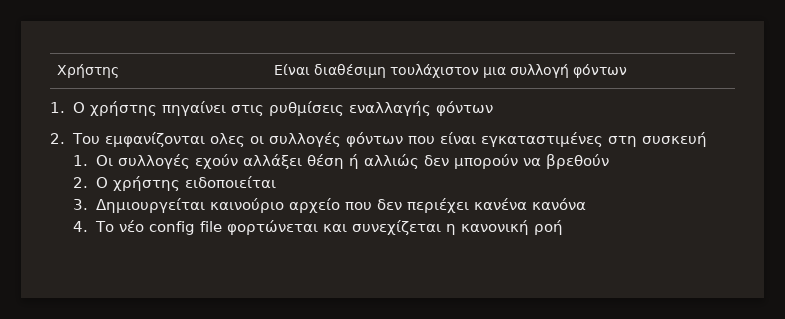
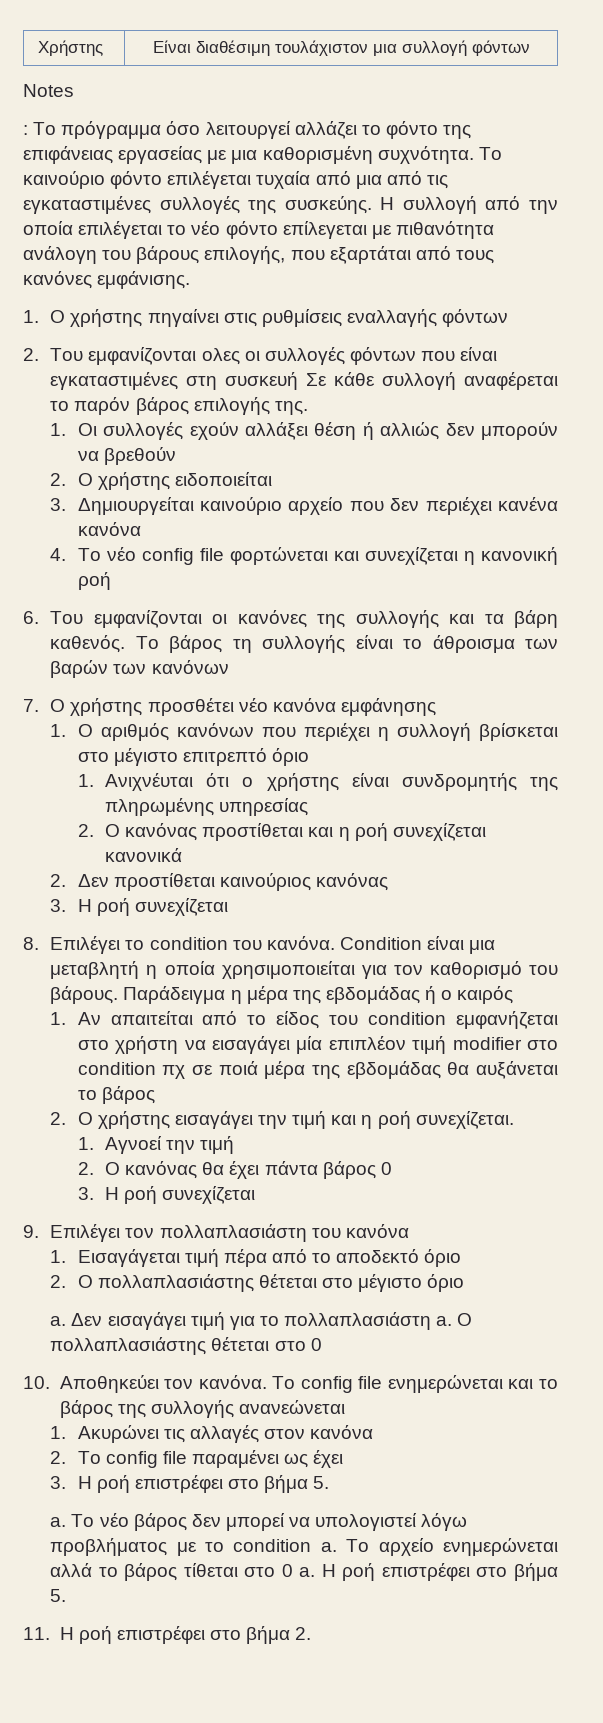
(627, 71) none -> [23,84,74,97] [23,121,472,139] [23,146,502,164] [23,171,448,189] [23,196,558,214] [23,221,494,239] [23,246,494,264] [23,271,191,289] // Notes // : To πρόγραμμα όσο λειτουργεί αλλάζει το φόντο της επιφάνειας εργασείας με μια καθορισμένη συχνότητα. Το καινούριο φόντο επιλέγεται τυχαία από μια από τις εγκαταστιμένες συλλογές της συσκεύης. Η συλλογή από την οποία επιλέγεται το νέο φόντο επίλεγεται με πιθανότητα ανάλογη του βάρους επιλογής, που εξαρτάται από τους κανόνες εμφάνισης.
(708, 139) none -> [306,372,559,390] [50,397,308,415] Σε κάθε συλλογή αναφέρεται το παρόν βάρος επιλογής της.
(564, 227) none -> [23,610,558,628] [50,635,558,653] [50,660,229,678] [23,698,436,716] [50,723,558,741] [77,748,310,766] [77,773,558,791] [104,798,309,816] [77,823,486,841] [104,848,182,862] [50,873,389,891] [50,898,228,916] [23,936,496,954] [50,961,558,979] [50,986,514,1004] [50,1011,559,1029] [77,1036,558,1054] [77,1061,558,1079] [77,1086,155,1104] [50,1111,514,1129] [77,1136,235,1154] [77,1161,392,1179] [77,1186,256,1204] [23,1224,409,1242] [50,1249,462,1267] [50,1274,465,1292] [50,1312,473,1330] [50,1337,322,1355] [23,1375,558,1393] [59,1400,345,1418] [50,1425,374,1443] [50,1450,344,1468] [50,1475,330,1493] [50,1513,468,1531] [50,1538,558,1556] [50,1563,558,1581] [50,1589,67,1602] [23,1626,312,1644] // 6. Του εμφανίζονται οι κανόνες της συλλογής και τα βάρη καθενός. Το βάρος τη συλλογής είναι το άθροισμα των βαρών των κανόνων // 7. Ο χρήστης προσθέτει νέο κανόνα εμφάνησης // 1. Ο αριθμός κανόνων που περιέχει η συλλογή βρίσκεται στο μέγιστο επιτρεπτό όριο // 1. Ανιχνέυται ότι ο χρήστης είναι συνδρομητής της πληρωμένης υπηρεσίας // 2. Ο κανόνας προστίθεται και η ροή συνεχίζεται κανονικά // 2. Δεν προστίθεται καινούριος κανόνας // 3. Η ροή συνεχίζεται // 8. Επιλέγει το condition του κανόνα. Condition είναι μια μεταβλητή η οποία χρησιμοποιείται για τον καθορισμό του βάρους. Παράδειγμα η μέρα της εβδομάδας ή ο καιρός // 1. Αν απαιτείται από το είδος του condition εμφανήζεται στο χρήστη να εισαγάγει μία επιπλέον τιμή modifier στο condition πχ σε ποιά μέρα της εβδομάδας θα αυξάνεται το βάρος // 2. Ο χρήστης εισαγάγει την τιμή και η ροή συνεχίζεται. // 1. Αγνοεί την τιμή // 2. Ο κανόνας θα έχει πάντα βάρος 0 // 3. Η ροή συνεχίζεται // 9. Επιλέγει τον πολλαπλασιάστη του κανόνα // 1. Εισαγάγεται τιμή πέρα από το αποδεκτό όριο // 2. Ο πολλαπλασιάστης θέτεται στο μέγιστο όριο // a. Δεν εισαγάγει τιμή για το πολλαπλασιάστη a. Ο πολλαπλασιάστης θέτεται στο 0 // 10. Αποθηκεύει τον κανόνα. Το config file ενημερώνεται και το βάρος της συλλογής ανανεώνεται // 1. Ακυρώνει τις αλλαγές στον κανόνα // 2. Το config file παραμένει ως έχει // 3. Η ροή επιστρέφει στο βήμα 5. // a. Το νέο βάρος δεν μπορεί να υπολογιστεί λόγω προβλήματος με το condition a. Το αρχείο ενημερώνεται αλλά το βάρος τίθεται στο 0 a. Η ροή επιστρέφει στο βήμα 5. // 11. Η ροή επιστρέφει στο βήμα 2.

